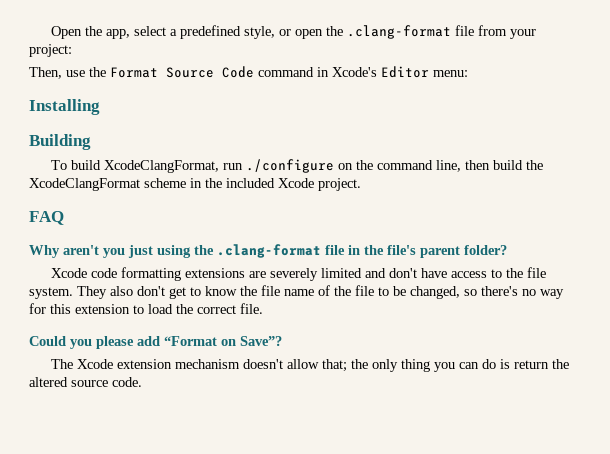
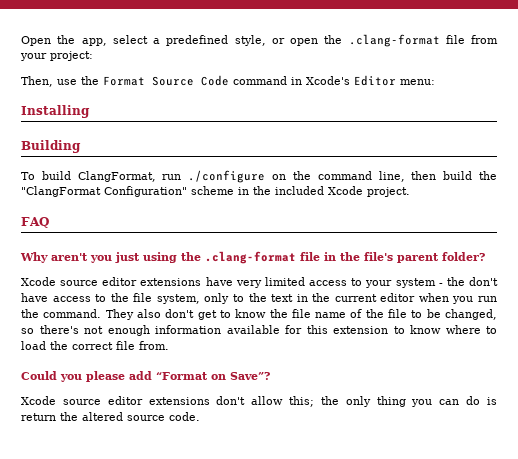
[104,160,220,173] XcodeClangFormat, -> [77,171,156,182] ClangFormat,
[29,178,140,191] XcodeClangFormat -> [21,186,187,197] "ClangFormat Configuration"
[91,267,387,281] code formatting extensions are severely limited and -> [60,277,465,288] source editor extensions have very limited access to your system - the
[29,287,73,299] system. -> [156,293,497,304] [21,309,102,318] system, only to the text in the current editor when you run the command.
[522,289,564,299] no way -> [84,325,280,336] not enough information available
(144, 309) none -> [410,325,497,334] know where to
[240,303,263,314] file. -> [116,341,169,350] file from.
[51,359,348,372] The Xcode extension mechanism doesn't allow that; -> [21,396,315,407] Xcode source editor extensions don't allow this;

